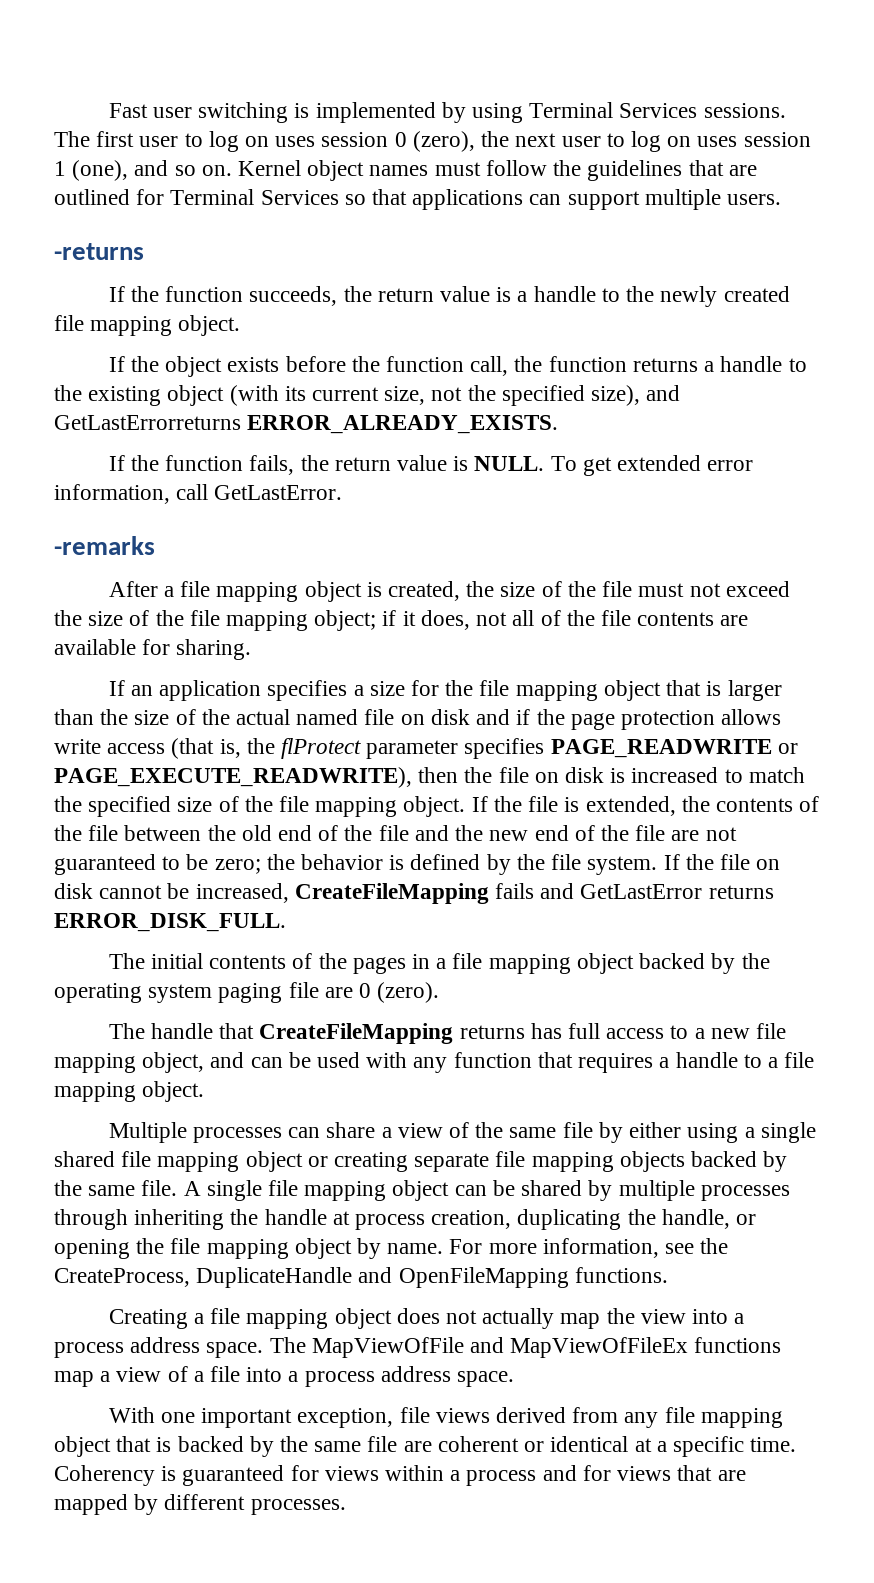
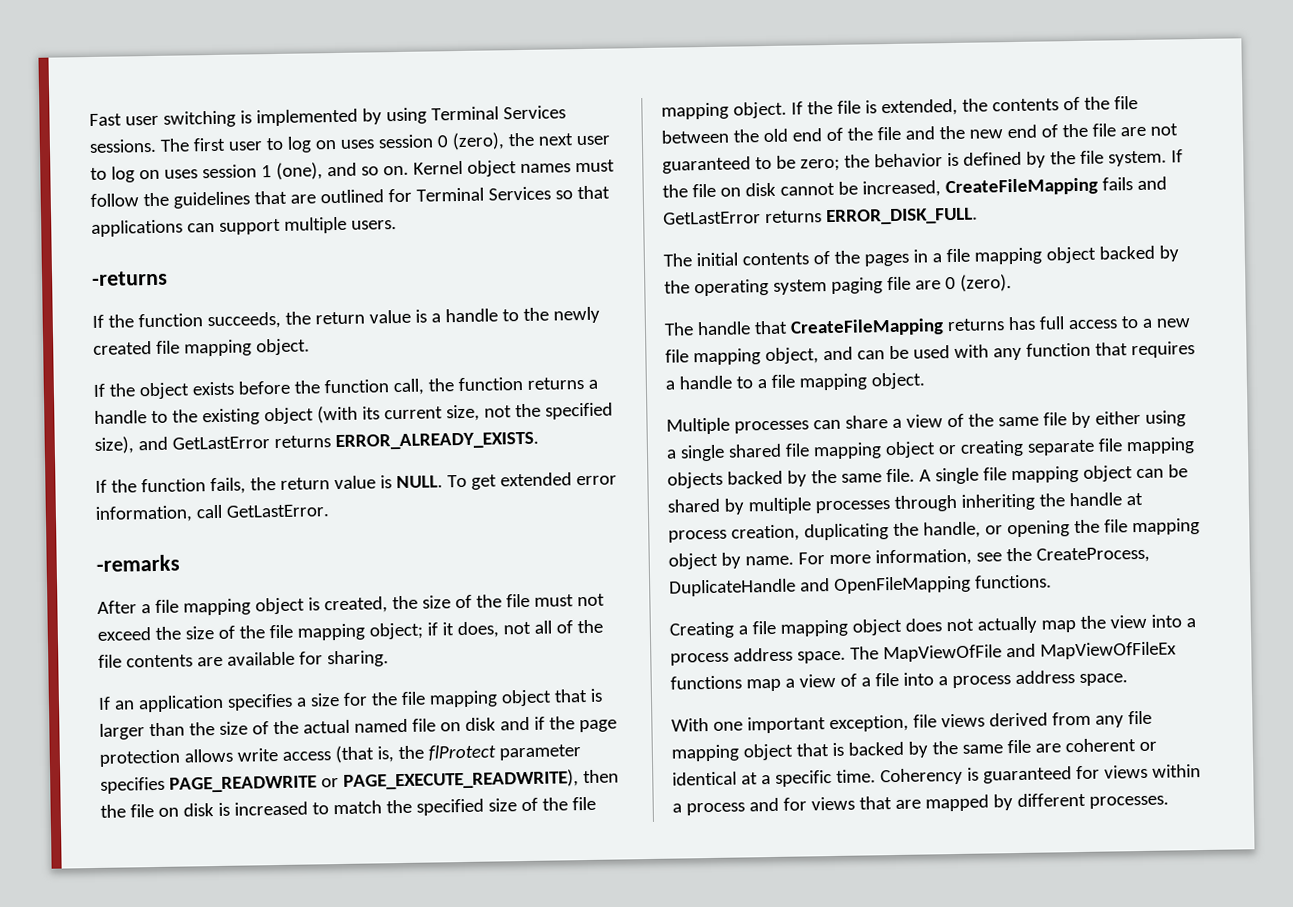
[54,415,241,430] GetLastErrorreturns -> [171,435,331,450] GetLastError returns

